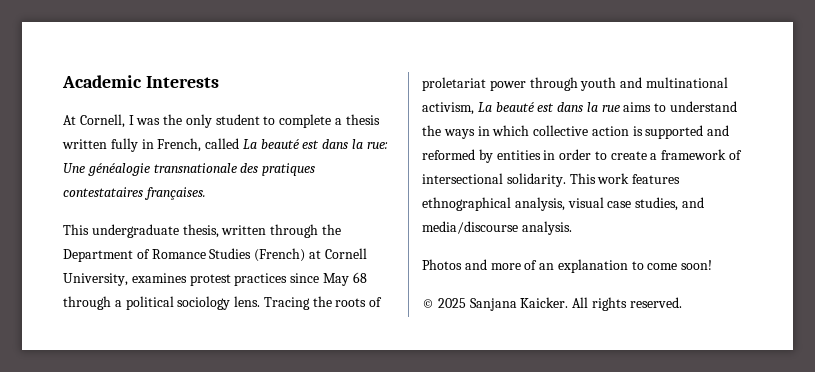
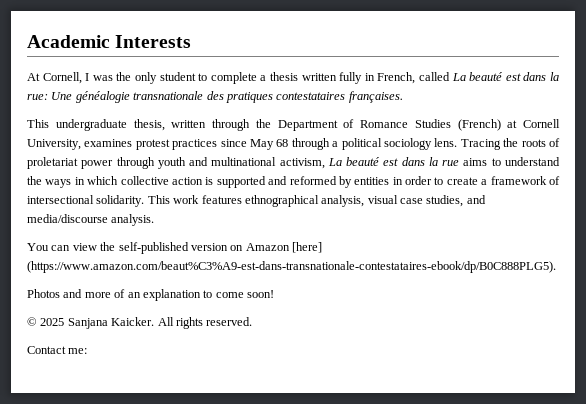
(572, 228) none -> [27,242,322,254] [27,261,556,273] // You can view the self-published version on Amazon [here] (https://www.amazon.com/beaut%C3%A9-est-dans-transnationale-contestataires-ebook/dp/B0C888PLG5).
(682, 302) none -> [27,346,88,354] // Contact me:

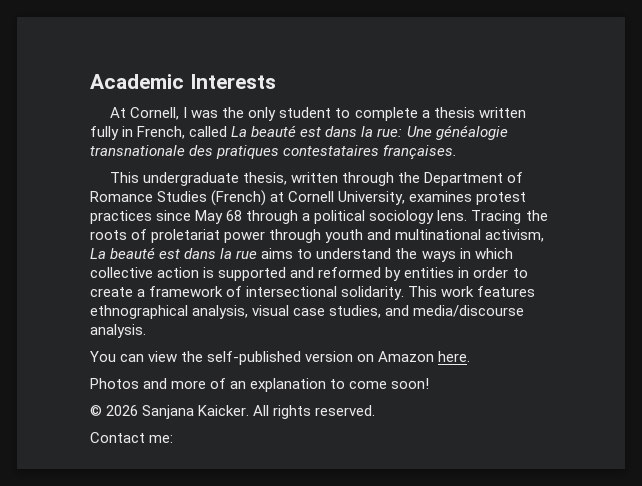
[292,242,322,253] [27,261,556,273] [here] (https://www.amazon.com/beaut%C3%A9-est-dans-transnationale-contestataires-ebook/dp/B0C888PLG5). -> [438,351,471,362] here.
[40,318,65,326] 2025 -> [106,405,139,416] 2026

